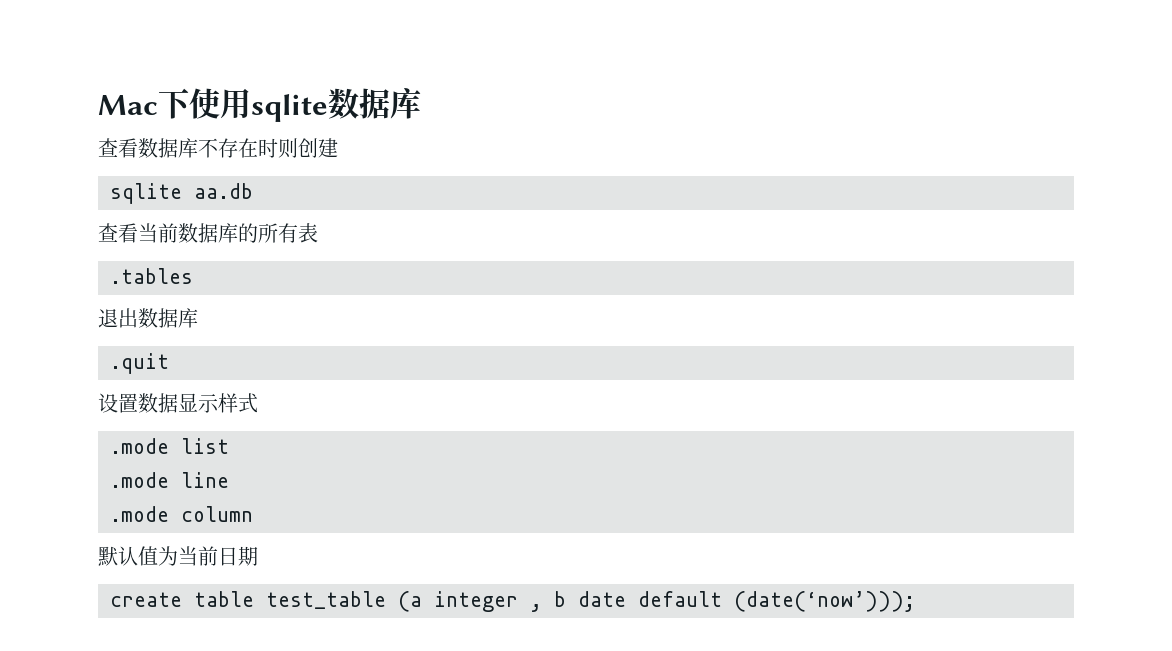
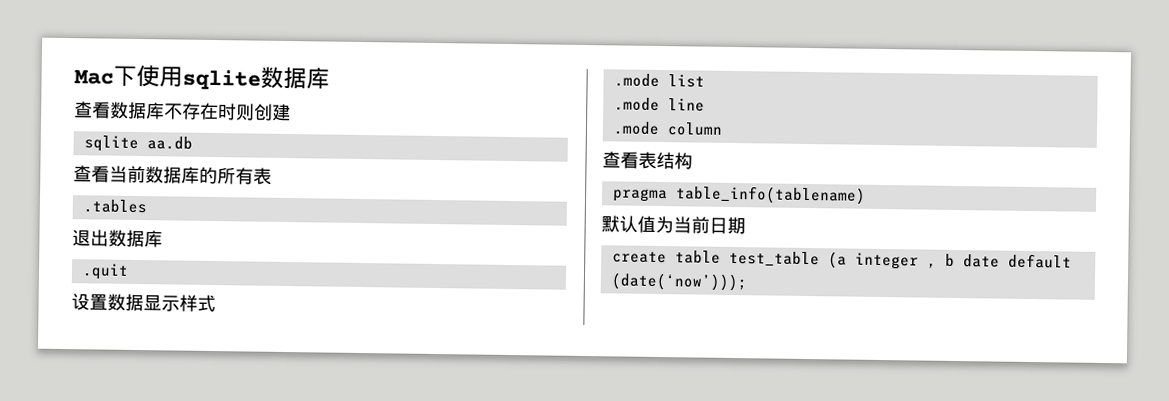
(253, 514) none -> [602,151,693,170] [611,185,866,205] // 查看表结构 // pragma table_info(tablename)

